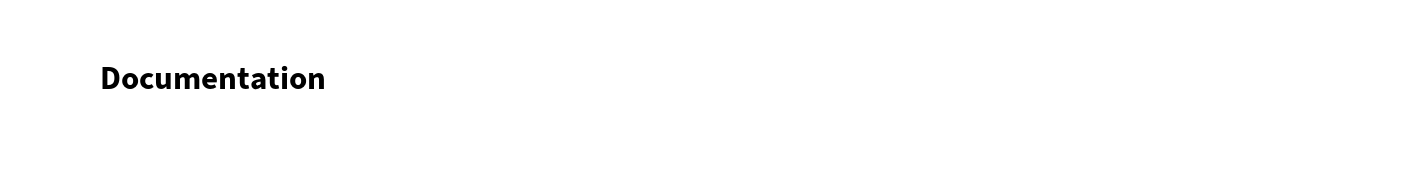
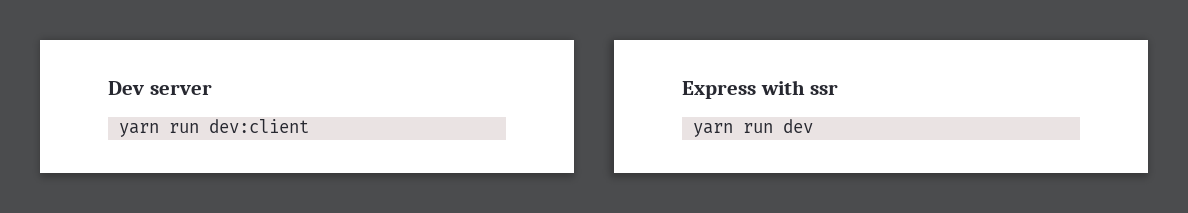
[100,65,326,90] Documentation -> [108,81,212,95] [118,119,309,137] [682,80,839,99] [692,119,813,137] Dev server // yarn run dev:client // Express with ssr // yarn run dev

